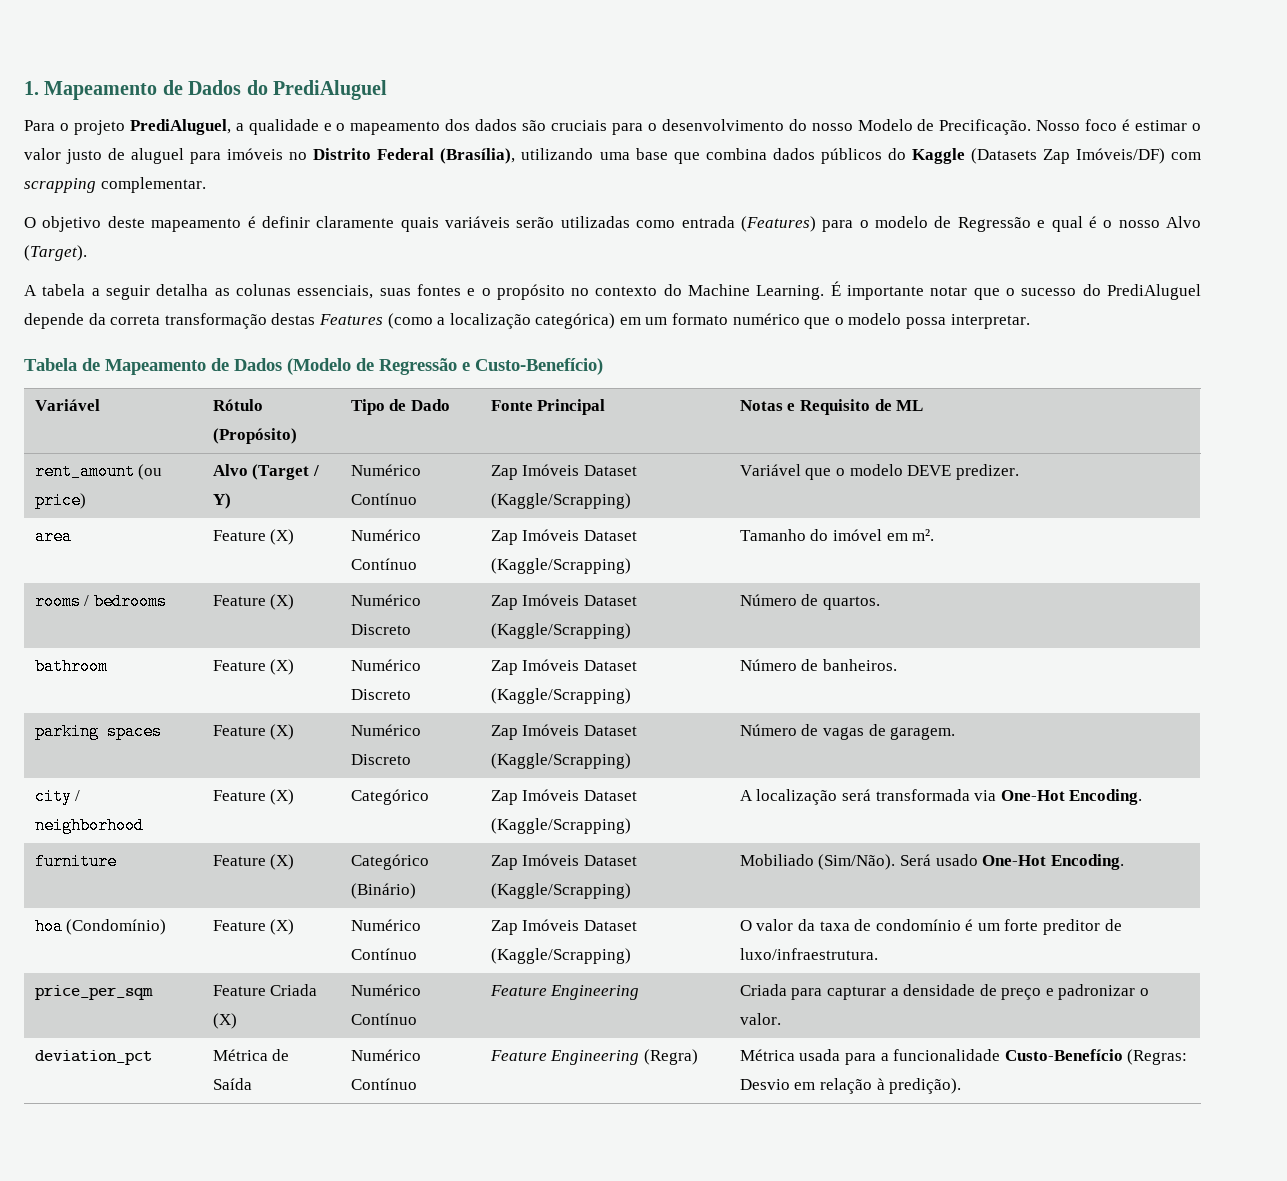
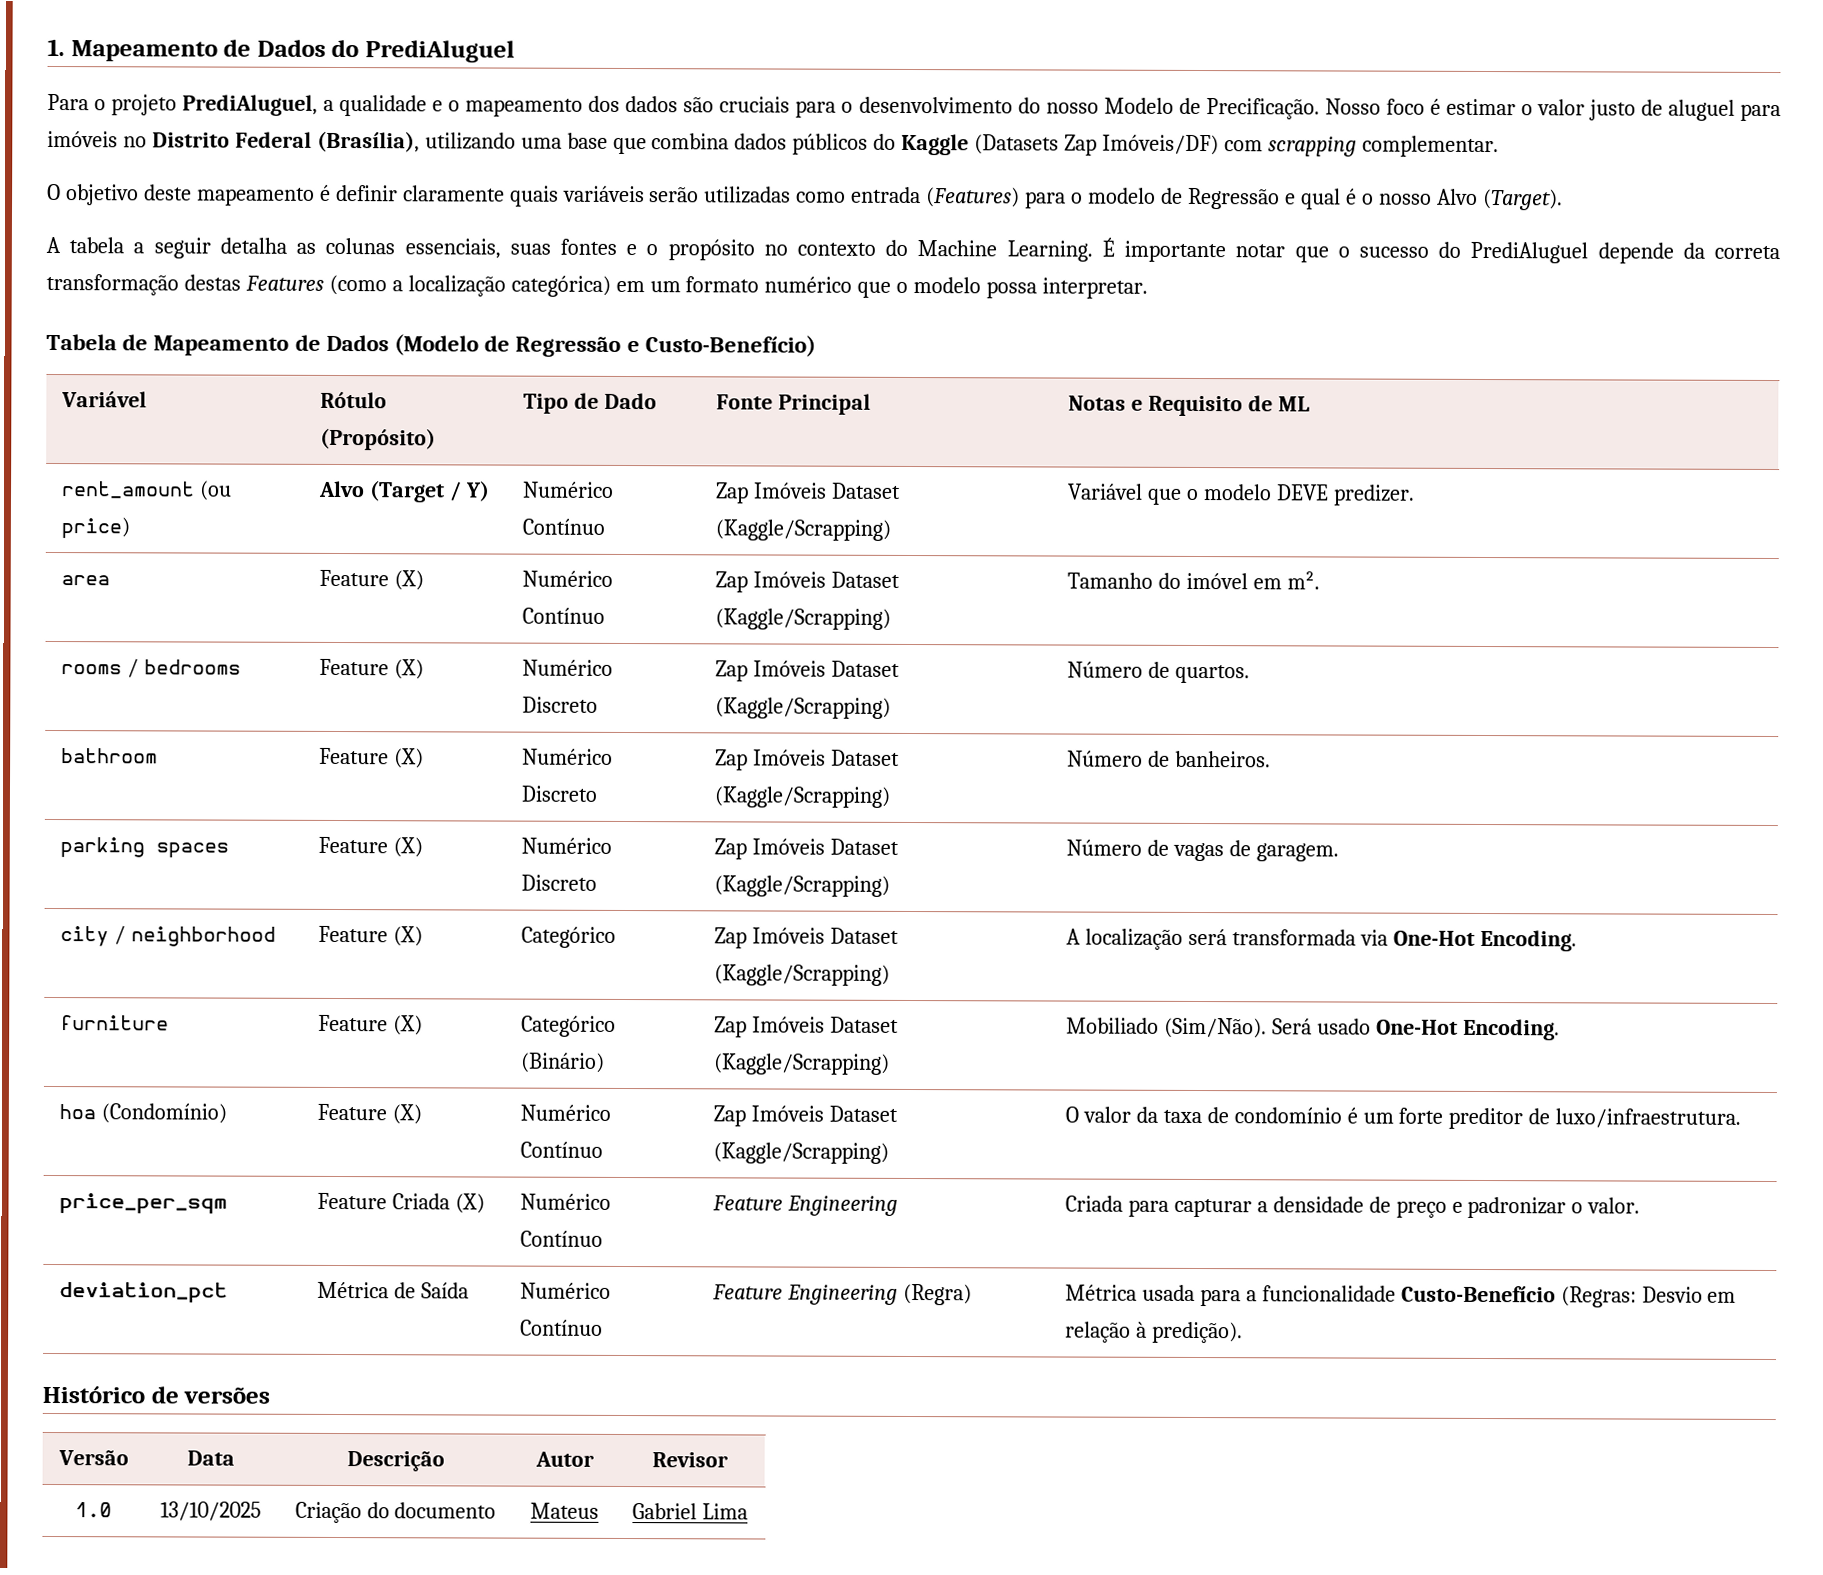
(962, 1086) none -> [42,1385,271,1404] [57,1450,129,1466] [186,1450,235,1466] [346,1451,445,1472] [534,1451,594,1467] [652,1452,728,1468] [75,1502,112,1518] [160,1501,261,1521] [294,1501,497,1524] [530,1502,599,1519] [632,1503,748,1520] // Histórico de versões // Versão | Data | Descrição | Autor | Revisor // 1.0 | 13/10/2025 | Criação do documento | Mateus | Gabriel Lima

